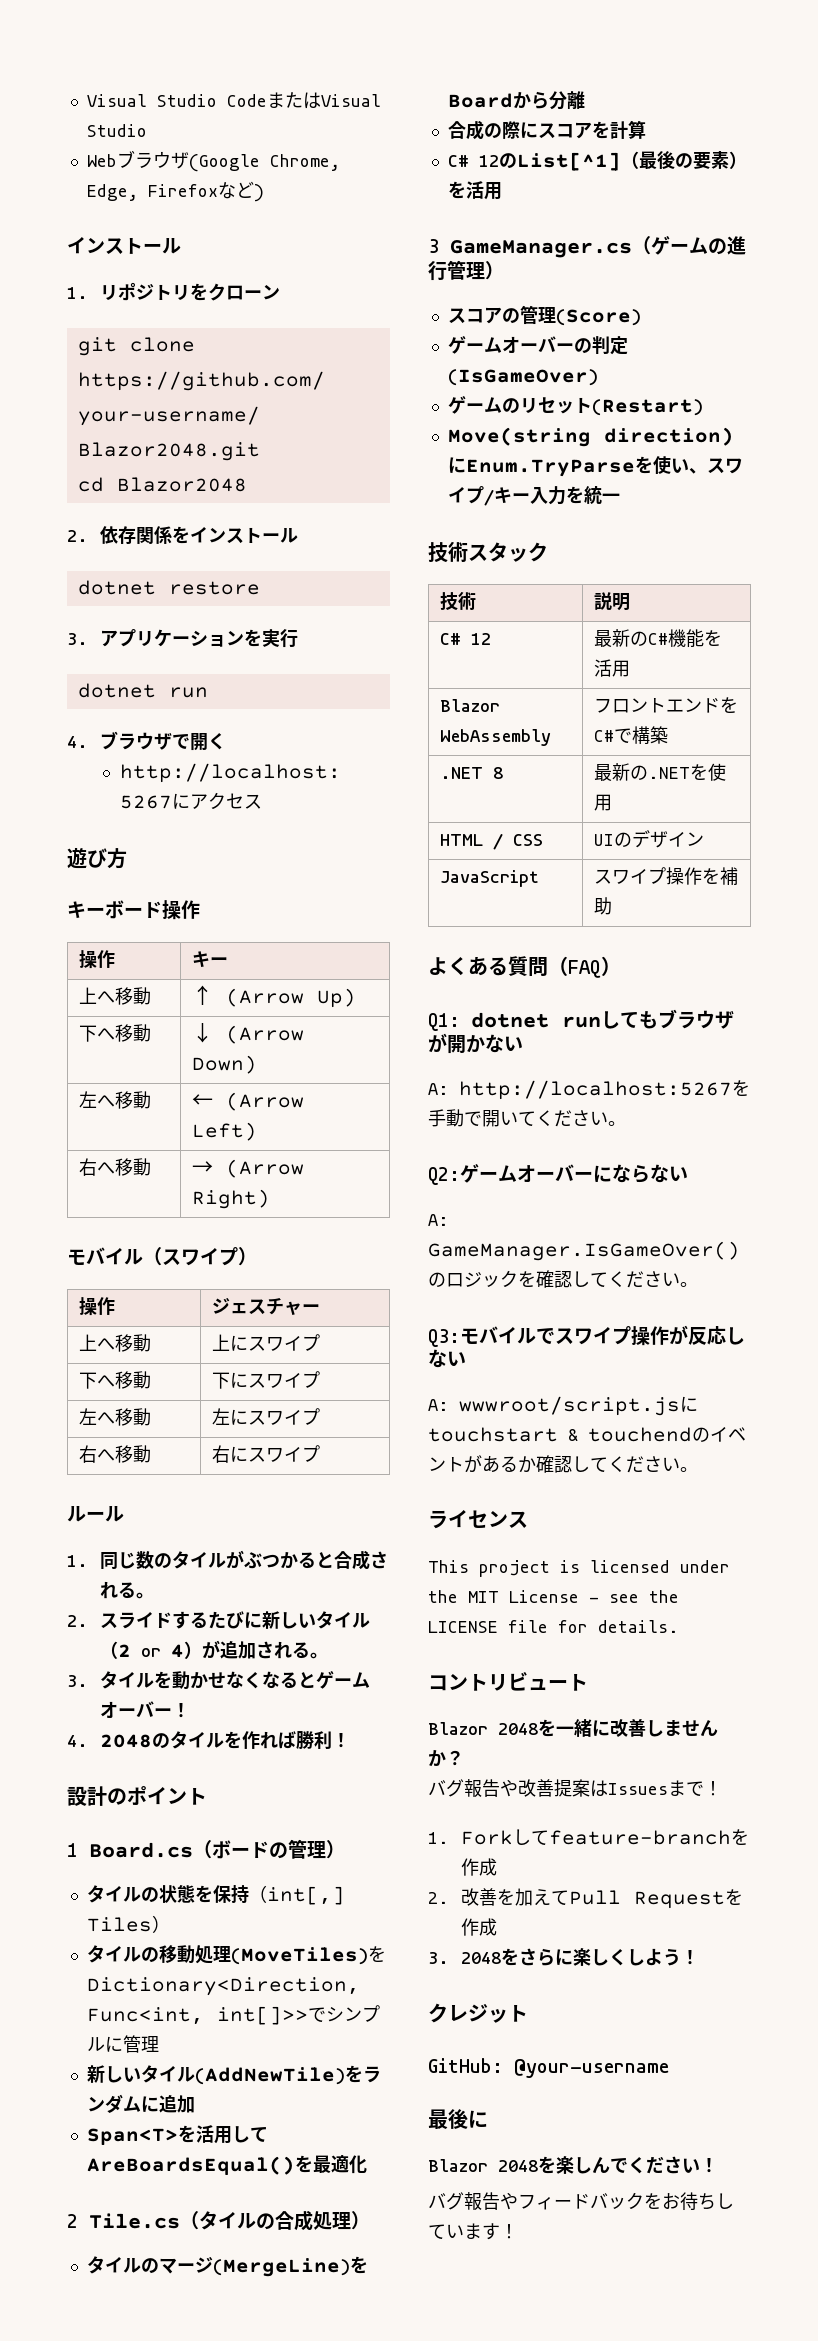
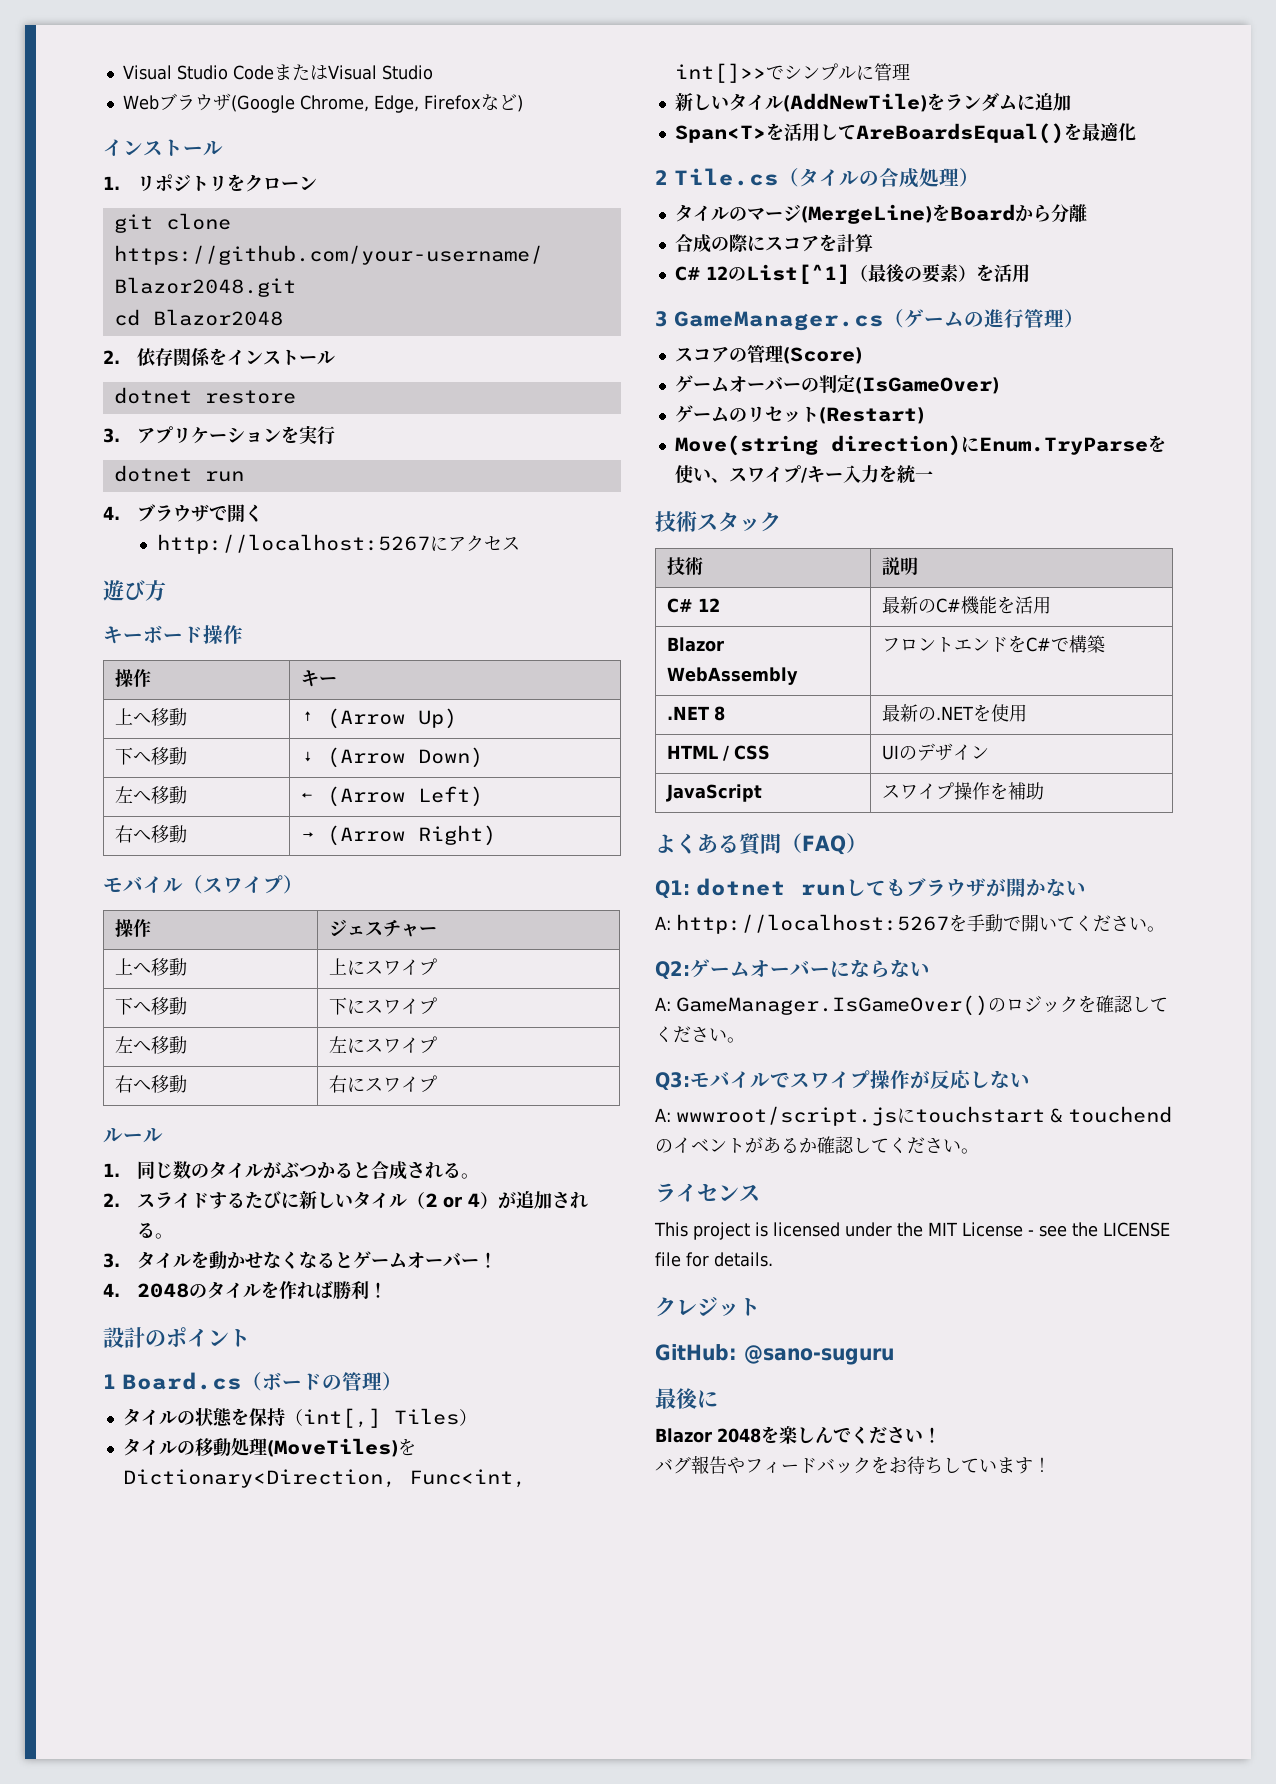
[428,1672,588,1691] [428,1719,718,1737] [428,1750,464,1767] [428,1779,722,1797] [428,1829,749,1845] [460,1858,497,1876] [428,1888,743,1909] [460,1918,497,1936] [428,1948,699,1966] // コントリビュート // Blazor 2048を一緒に改善しませんか？ // バグ報告や改善提案はIssuesまで！ // 1. Forkしてfeature-branchを作成 // 2.改善を加えてPull Requestを作成 // 3. 2048をさらに楽しくしよう！ -> (773, 1259) none
[514,2059,669,2078] @your-username -> [744,1345,894,1365] @sano-suguru

